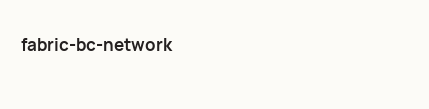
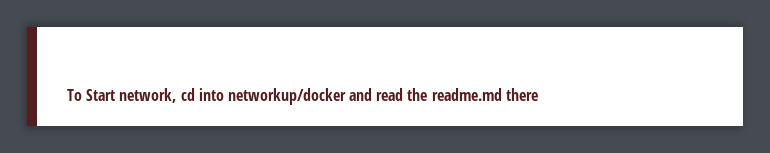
[21,38,173,51] fabric-bc-network -> [67,88,538,105] To Start network, cd into networkup/docker and read the readme.md there

